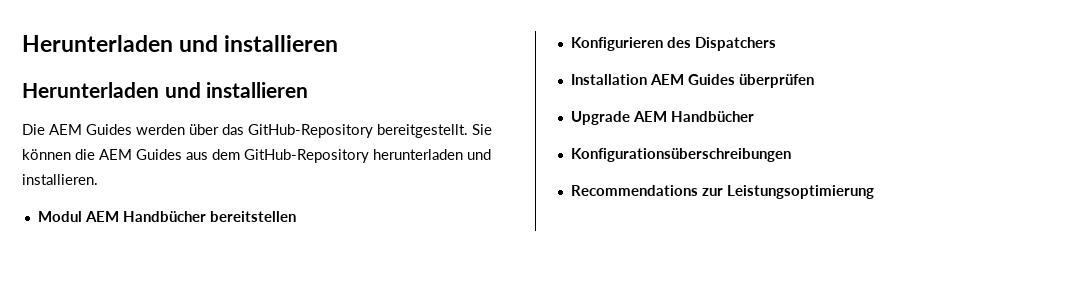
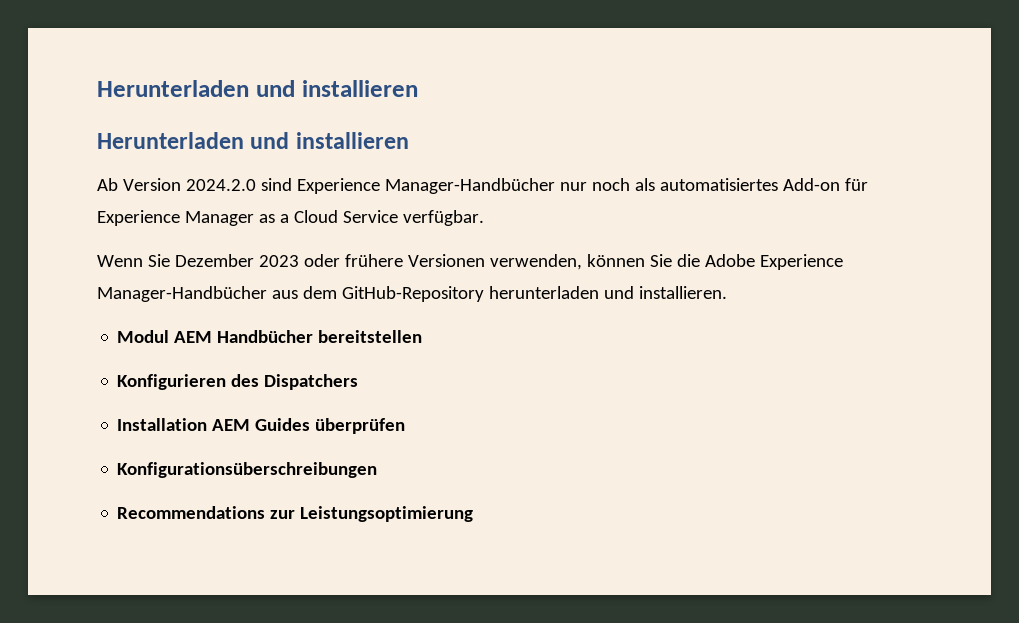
[22,124,492,138] [22,149,182,160] Die AEM Guides werden über das GitHub-Repository bereitgestellt. Sie können die AEM Guides -> [97,178,868,194] [97,210,484,226] [97,254,843,270] [97,286,267,302] Ab Version 2024.2.0 sind Experience Manager-Handbücher nur noch als automatisiertes Add-on für Experience Manager as a Cloud Service verfügbar. // Wenn Sie Dezember 2023 oder frühere Versionen verwenden, können Sie die Adobe Experience Manager-Handbücher
[570,111,754,125] // Upgrade AEM Handbücher -> (406, 426) none

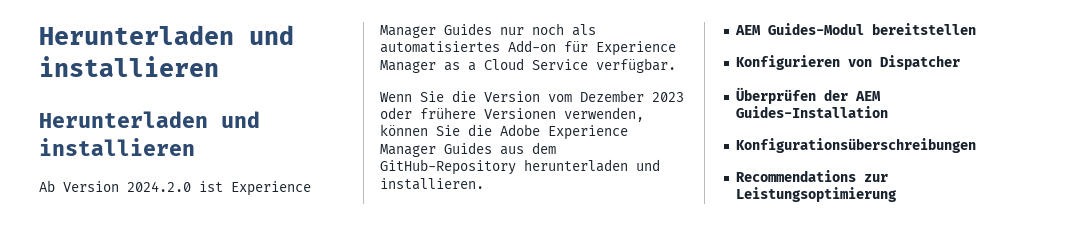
[260,178,555,194] sind Experience Manager-Handbücher -> [199,181,311,196] [380,23,492,38] ist Experience Manager Guides
(170, 260) none -> [452,90,572,102] die Version vom
[97,286,267,302] Manager-Handbücher -> [380,142,492,157] Manager Guides
[117,330,314,343] Modul AEM Handbücher -> [734,23,864,35] AEM Guides-Modul
[231,374,359,390] [117,418,406,434] des Dispatchers // Installation AEM Guides überprüfen -> [847,55,960,70] [735,87,881,104] [735,106,888,118] von Dispatcher // Überprüfen der AEM Guides-Installation

